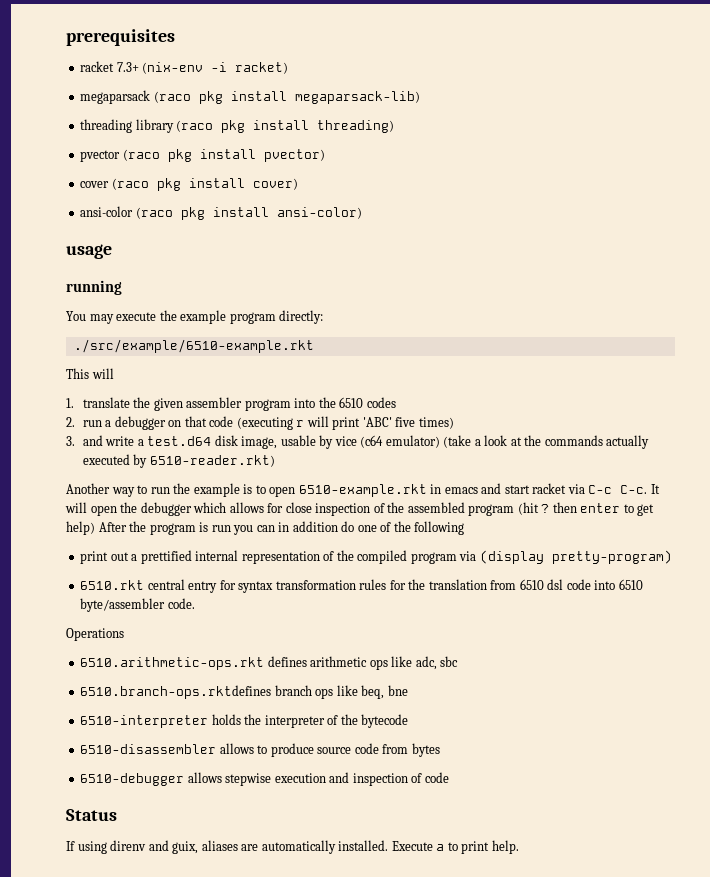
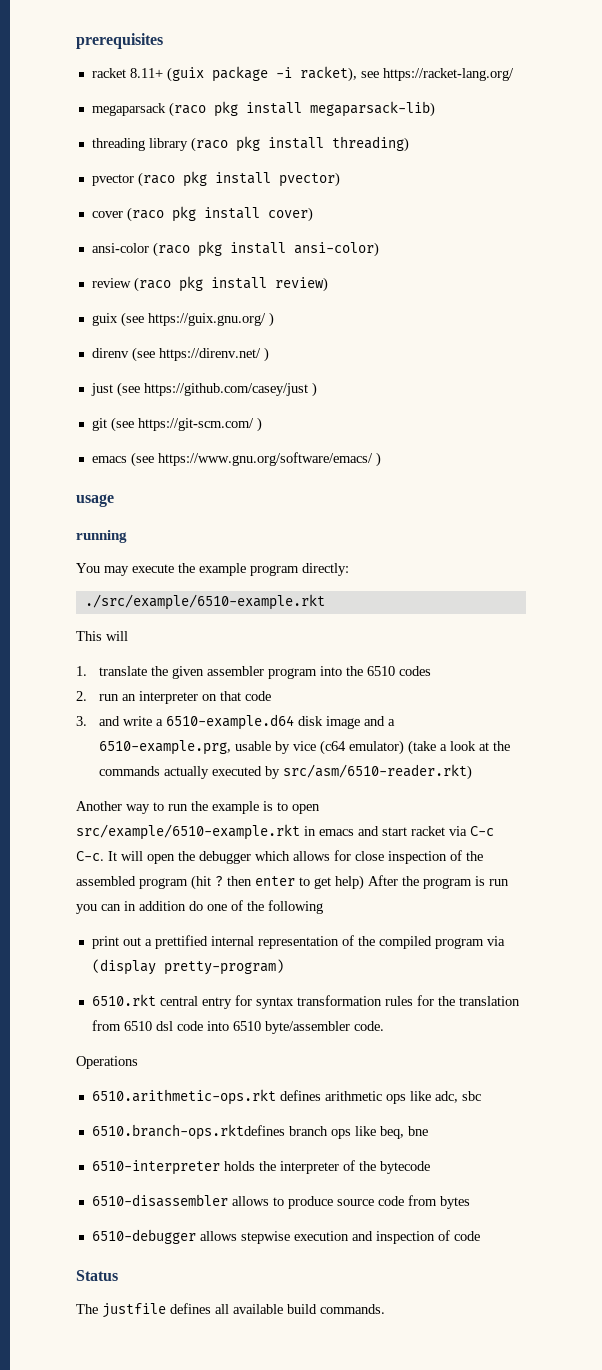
[116,62,289,74] 7.3+ (nix-env -i racket) -> [129,66,514,82] 8.11+ (guix package -i racket), see https://racket-lang.org/
(362, 213) none -> [91,276,328,292] [91,312,274,327] [91,347,269,362] [90,382,317,397] [91,417,262,432] [91,452,381,467] // review (raco pkg install review) // guix (see https://guix.gnu.org/ ) // direnv (see https://direnv.net/ ) // just (see https://github.com/casey/just ) // git (see https://git-scm.com/ ) // emacs (see https://www.gnu.org/software/emacs/ )
[105,416,166,430] a debugger -> [121,691,198,704] an interpreter
[236,416,454,430] [66,435,278,449] (executing r will print 'ABC' five times) // 3. and write a test.d64 disk image, -> [76,714,395,730] [98,740,231,755] // 3. and write a 6510-example.d64 disk image and a 6510-example.prg,
[149,455,275,467] 6510-reader.rkt) -> [282,764,472,780] src/asm/6510-reader.rkt)
[298,484,427,497] 6510-example.rkt -> [76,824,300,840] src/example/6510-example.rkt
[66,840,519,854] If using direnv and guix, aliases are automatically installed. Execute a to print help. -> [76,1303,385,1318] The justfile defines all available build commands.

